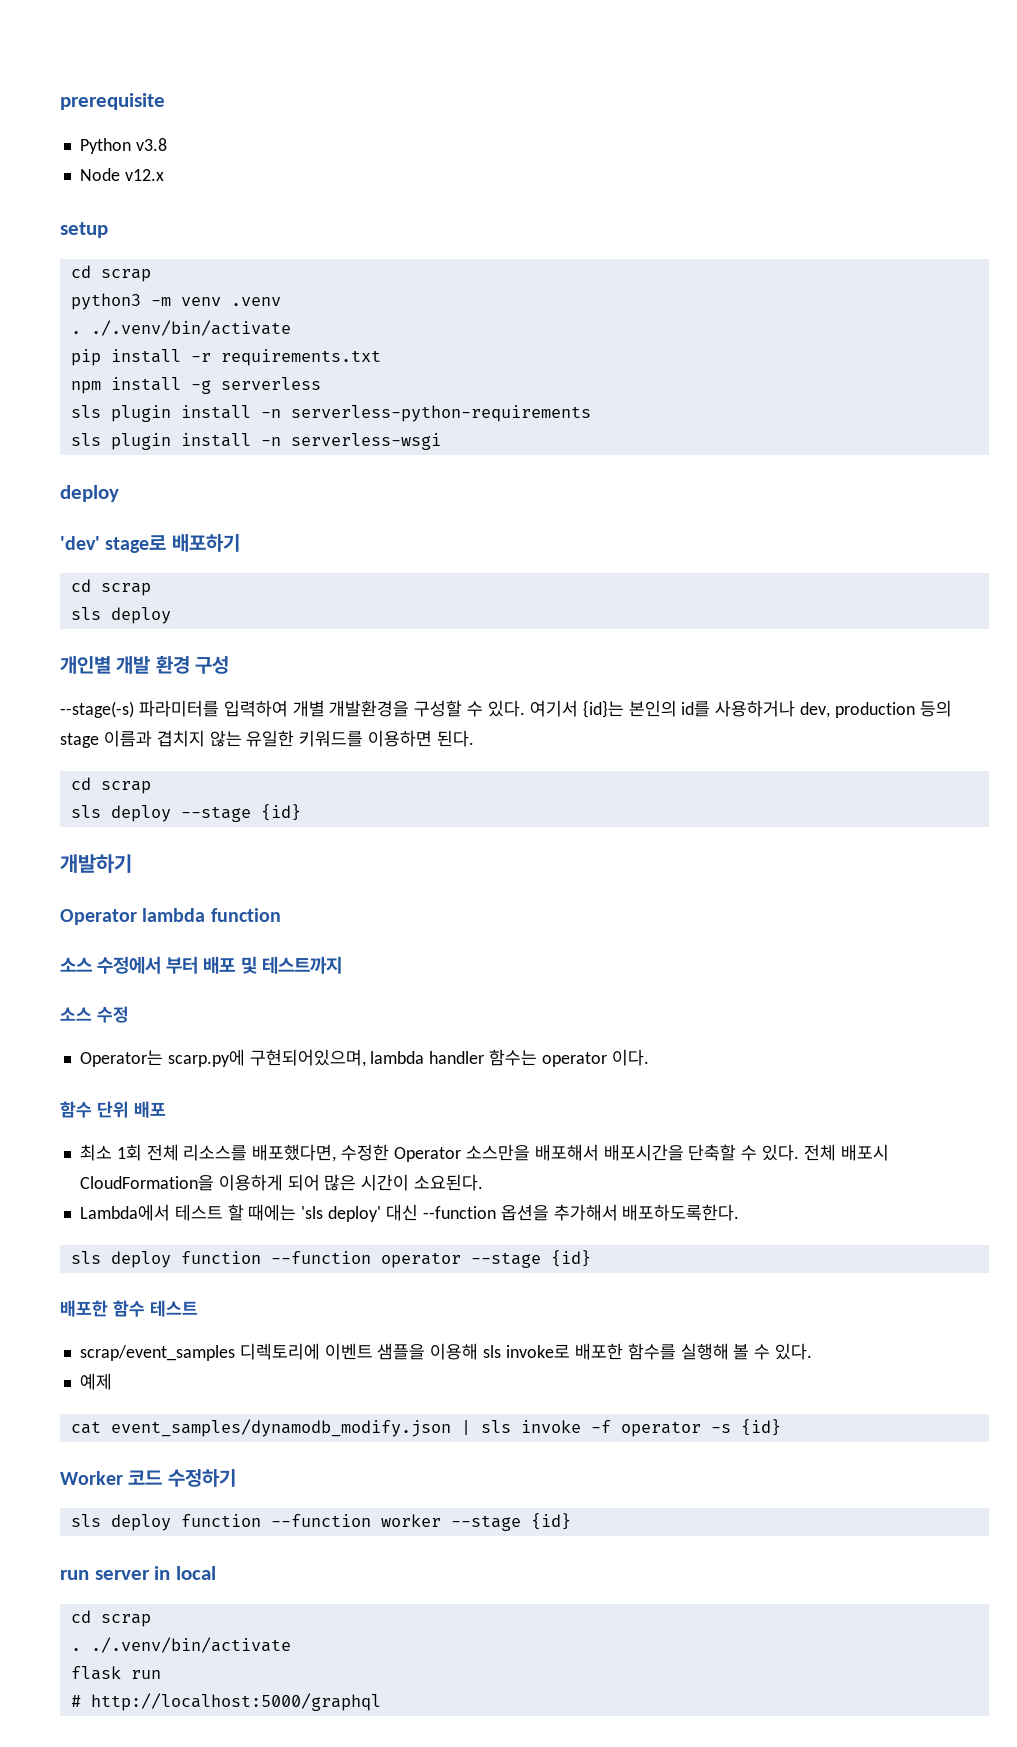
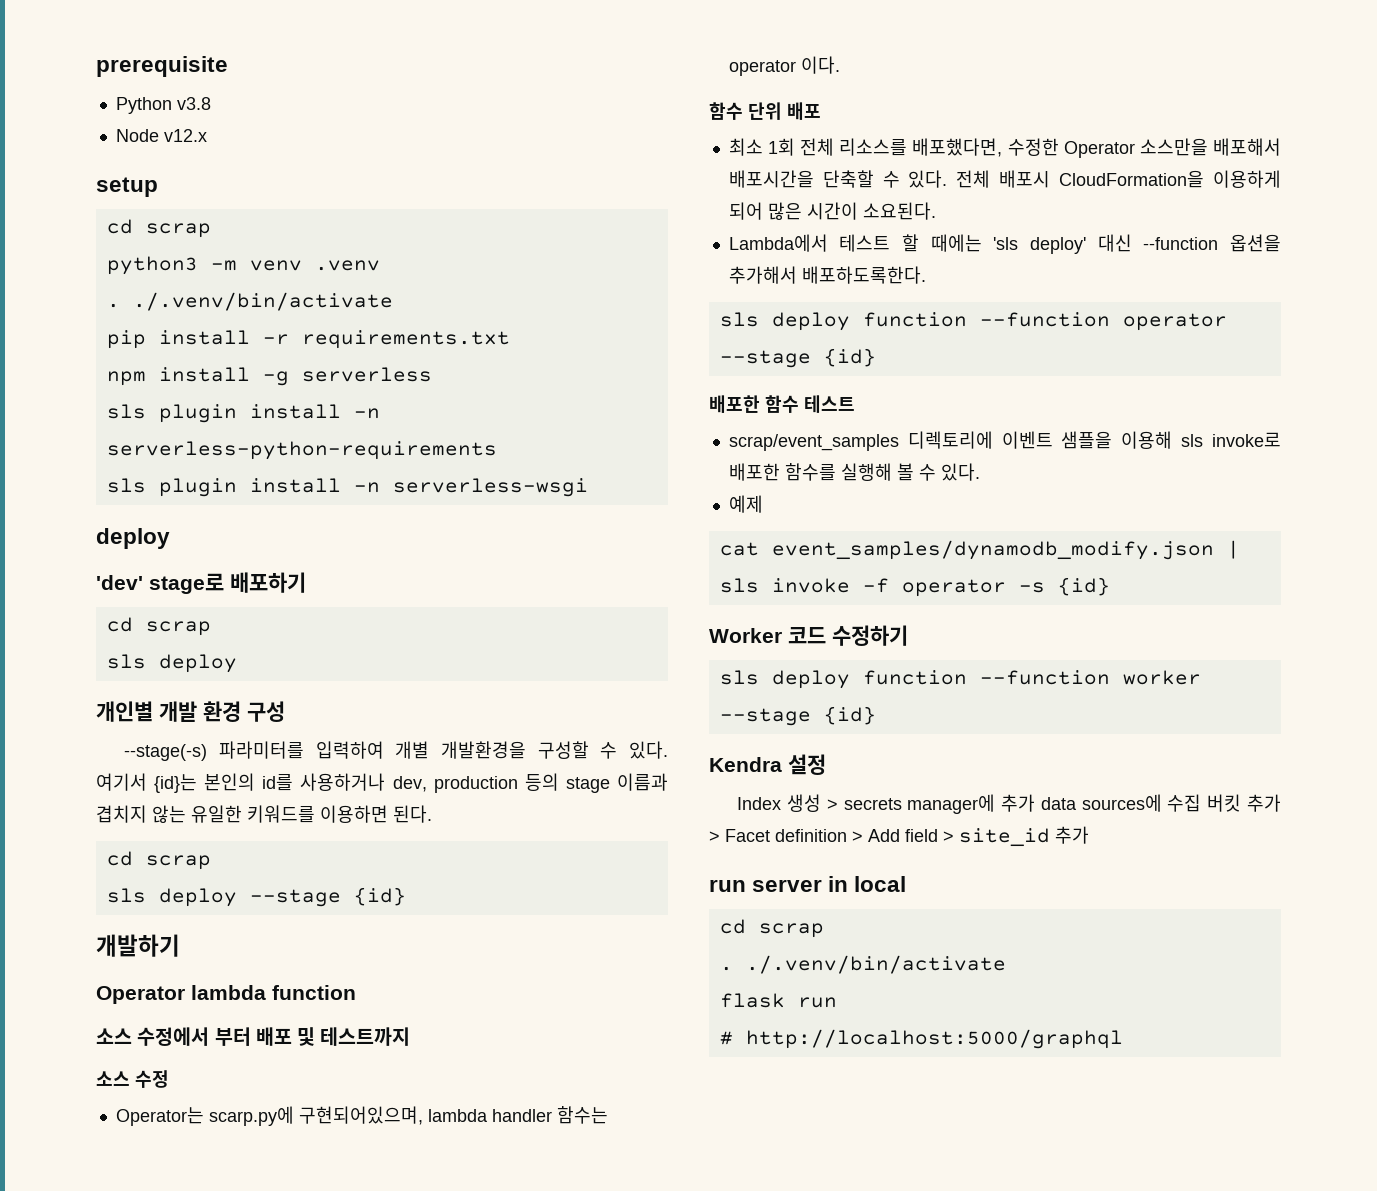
(571, 1521) none -> [709,754,826,775] [737,794,1281,814] [709,826,1089,847] // Kendra 설정 // Index 생성 > secrets manager에 추가 data sources에 수집 버킷 추가 > Facet definition > Add field > site_id 추가

